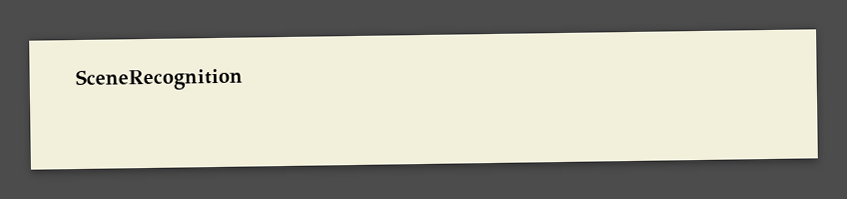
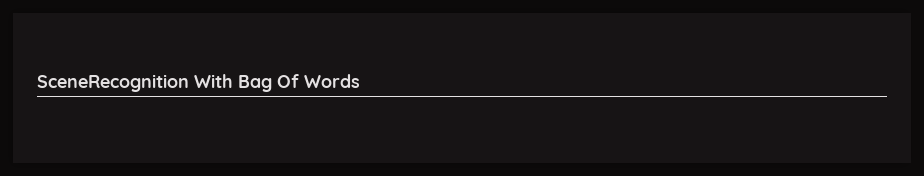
(243, 79) none -> [194,74,360,92] With Bag Of Words

